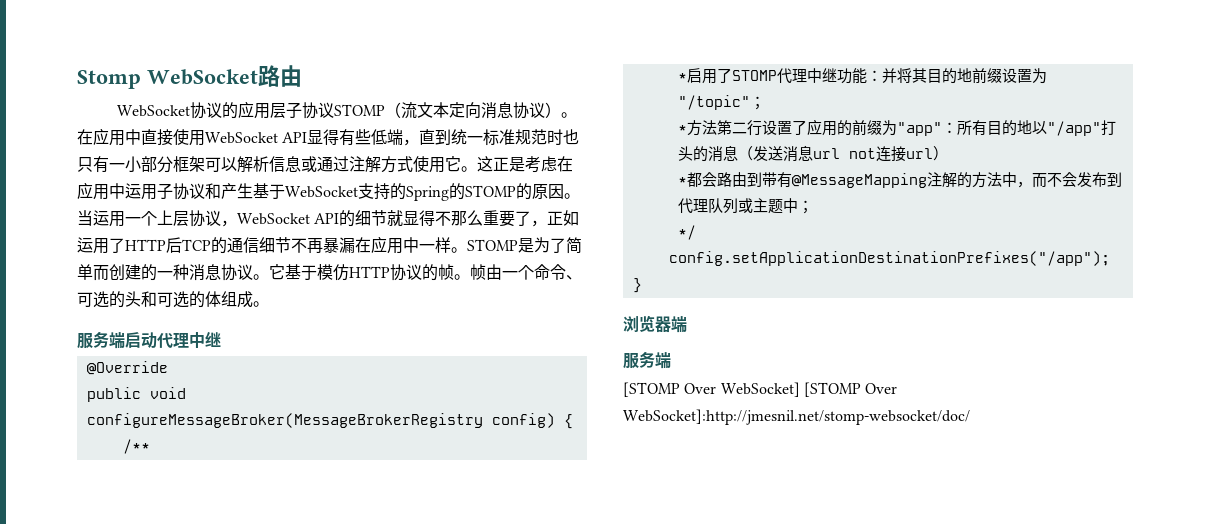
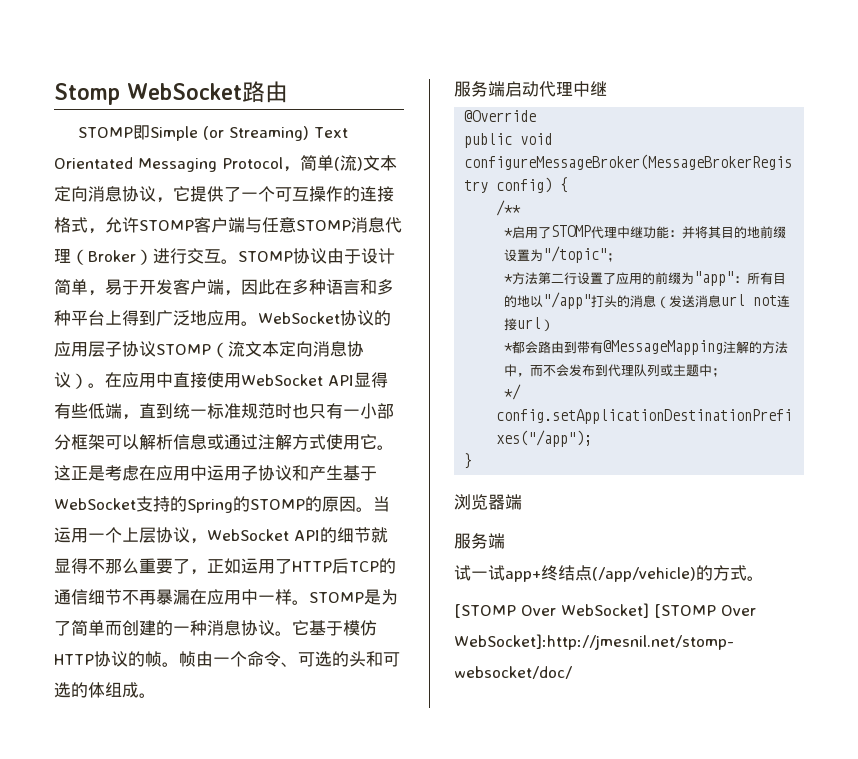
(302, 76) none -> [78,125,349,141] [54,155,397,172] [54,186,394,203] [54,217,402,234] [54,248,395,265] [54,279,394,296] [54,310,258,326] STOMP即Simple (or Streaming) Text Orientated Messaging Protocol，简单(流)文本定向消息协议，它提供了一个可互操作的连接格式，允许STOMP客户端与任意STOMP消息代理（Broker）进行交互。STOMP协议由于设计简单，易于开发客户端，因此在多种语言和多种平台上得到广泛地应用。
(671, 360) none -> [454,565,764,582] // 试一试app+终结点(/app/vehicle)的方式。

